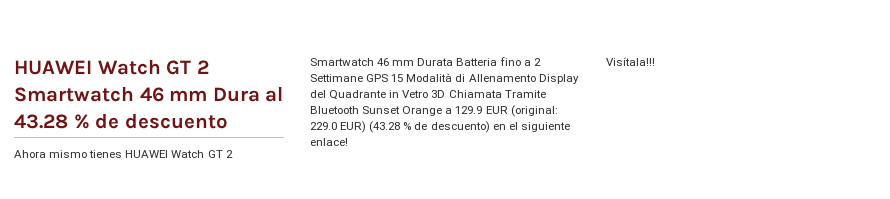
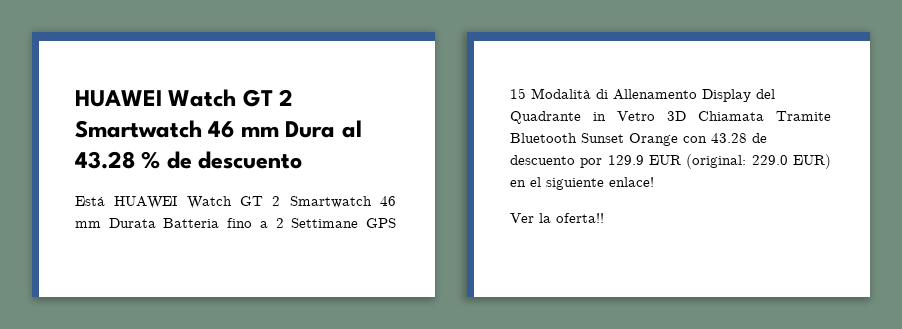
[14,150,123,158] Ahora mismo tienes -> [75,196,105,206] Está
[445,108,453,114] a -> [683,133,767,143] [510,155,603,168] con 43.28 de descuento por
[369,121,490,133] (43.28 % de descuento) -> (831, 161) none
[606,57,655,66] Visítala!!! -> [510,213,604,223] Ver la oferta!!

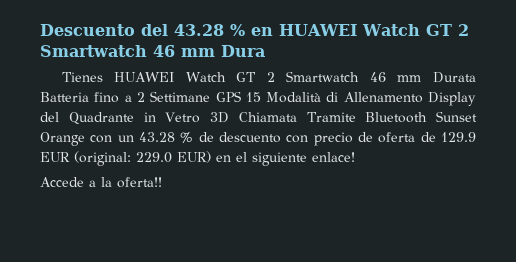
(75, 98) none -> [40,24,273,36] Descuento del 43.28 % en
[341,120,362,138] [75,151,303,169] [75,196,105,206] al 43.28 % de descuento // Está -> [61,72,103,82] // Tienes
[711,133,767,143] [510,155,603,168] 43.28 de descuento por -> [117,132,436,146] un 43.28 % de descuento con precio de oferta de
[510,213,534,223] Ver -> [40,177,96,187] Accede a

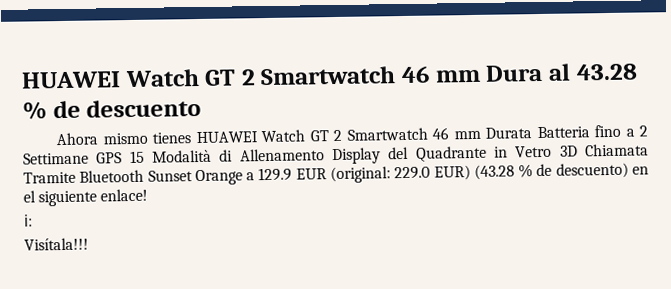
[40,24,273,36] Descuento del 43.28 % en -> (21, 80) none
[61,72,103,82] // Tienes -> [547,63,638,81] [22,98,202,120] [56,132,192,146] al 43.28 % de descuento // Ahora mismo tienes
[90,132,436,146] con un 43.28 % de descuento con precio de oferta de -> [246,172,256,181] a
(211, 157) none -> [473,162,629,180] (43.28 % de descuento)
[40,177,162,188] Accede a la oferta!! -> [23,214,33,227] [24,237,89,251] ℹ: // Visítala!!!

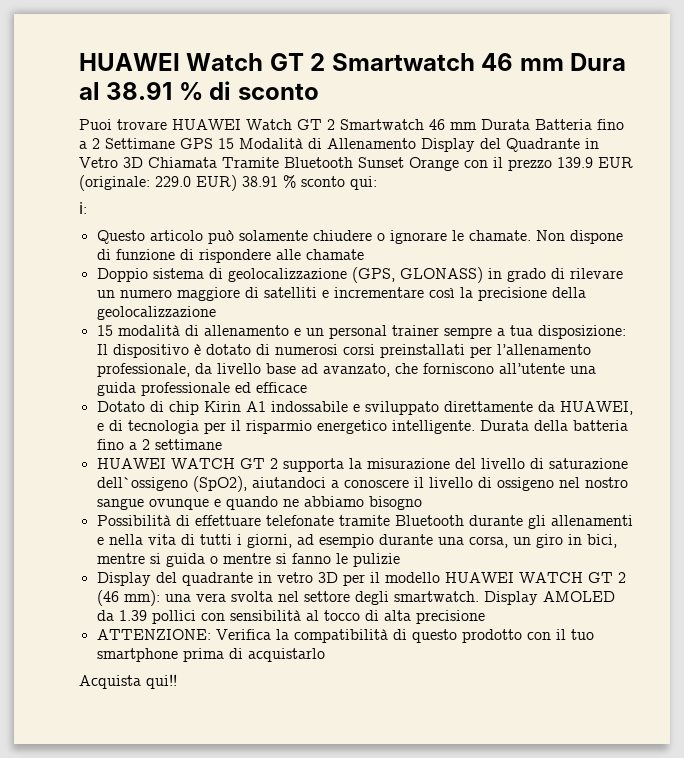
[575,63,638,81] [22,98,202,120] [56,132,192,146] 43.28 % de descuento // Ahora mismo tienes -> [106,81,319,101] [79,119,167,130] 38.91 % di sconto // Puoi trovare
[246,162,649,184] [23,188,149,207] [23,214,33,227] [24,237,89,251] a 129.9 EUR (original: 229.0 EUR) (43.28 % de descuento) en el siguiente enlace! // ℹ: // Visítala!!! -> [464,157,633,171] [79,175,377,191] [79,202,87,214] [96,230,623,244] [96,249,364,263] [96,267,623,283] [96,287,586,301] [96,306,216,320] [96,325,626,339] [96,344,591,358] [96,363,596,377] [96,382,307,396] [96,401,633,415] [96,420,628,434] [96,439,222,450] [96,458,628,472] [96,476,628,492] [96,496,422,510] [96,515,633,529] [96,534,617,548] [96,553,400,567] [96,572,626,586] [96,590,615,606] [96,610,485,624] [96,629,594,643] [96,648,325,662] [79,674,177,689] con il prezzo 139.9 EUR (originale: 229.0 EUR) 38.91 % sconto qui: // ℹ: // Questo articolo può solamente chiudere o ignorare le chamate. Non dispone di funzione di rispondere alle chamate // Doppio sistema di geolocalizzazione (GPS, GLONASS) in grado di rilevare un numero maggiore di satelliti e incrementare così la precisione della geolocalizzazione // 15 modalità di allenamento e un personal trainer sempre a tua disposizione: Il dispositivo è dotato di numerosi corsi preinstallati per l’allenamento professionale, da livello base ad avanzato, che forniscono all’utente una guida professionale ed efficace // Dotato di chip Kirin A1 indossabile e sviluppato direttamente da HUAWEI, e di tecnologia per il risparmio energetico intelligente. Durata della batteria fino a 2 settimane // HUAWEI WATCH GT 2 supporta la misurazione del livello di saturazione dell`ossigeno (SpO2), aiutandoci a conoscere il livello di ossigeno nel nostro sangue ovunque e quando ne abbiamo bisogno // Possibilità di effettuare telefonate tramite Bluetooth durante gli allenamenti e nella vita di tutti i giorni, ad esempio durante una corsa, un giro in bici, mentre si guida o mentre si fanno le pulizie // Display del quadrante in vetro 3D per il modello HUAWEI WATCH GT 2 (46 mm): una vera svolta nel settore degli smartwatch. Display AMOLED da 1.39 pollici con sensibilità al tocco di alta precisione // ATTENZIONE: Verifica la compatibilità di questo prodotto con il tuo smartphone prima di acquistarlo // Acquista qui!!

